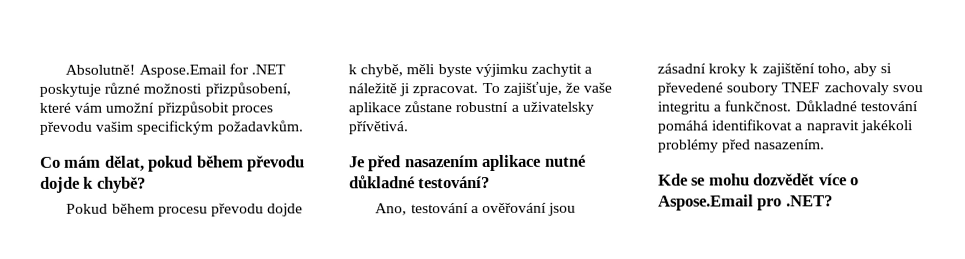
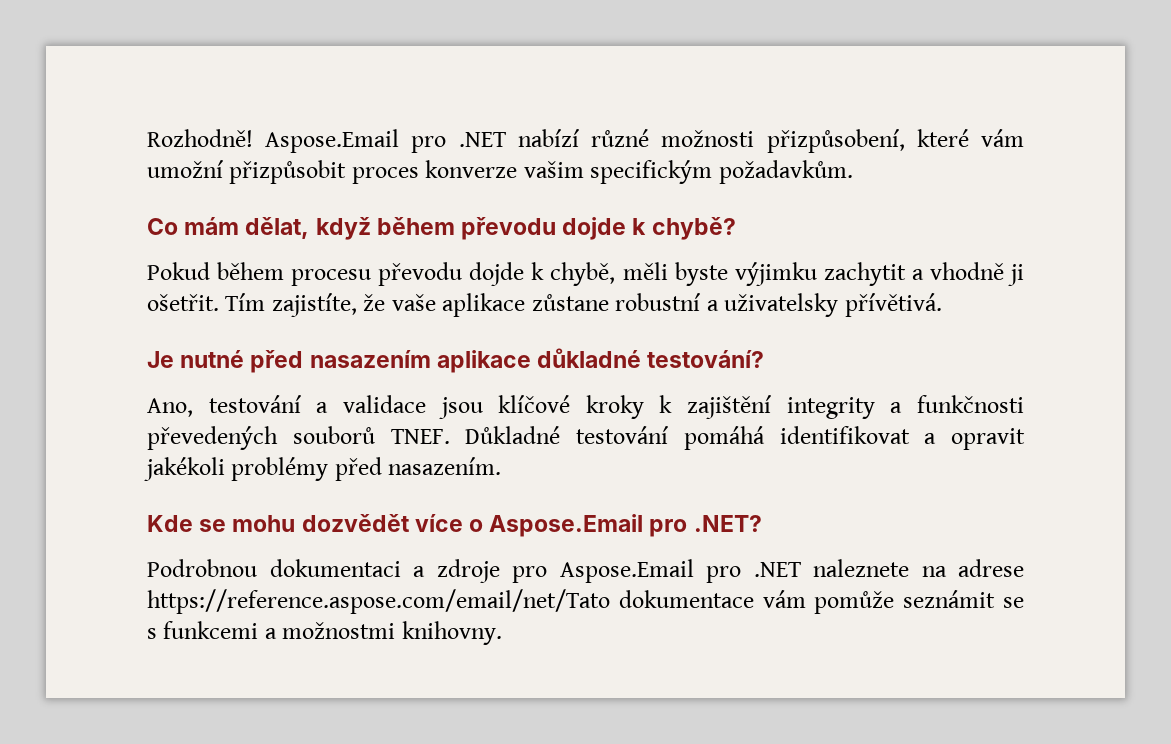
[65,63,286,78] [39,83,101,97] Absolutně! Aspose.Email for .NET poskytuje -> [147,129,580,153] Rozhodně! Aspose.Email pro .NET nabízí
[39,121,93,135] převodu -> [425,160,518,178] konverze
[148,155,194,172] pokud -> [315,217,371,240] když
[348,81,562,97] náležitě ji zpracovat. To zajišťuje, -> [929,262,1025,286] [147,293,357,317] vhodně ji ošetřit. Tím zajistíte,
(365, 162) none -> [180,350,245,368] nutné
[544,154,586,167] nutné -> (531, 361) none
[481,202,577,216] [657,63,893,77] [657,82,923,96] [657,100,792,115] ověřování jsou zásadní kroky k zajištění toho, aby si převedené soubory TNEF zachovaly svou integritu a funkčnost. -> [342,395,1024,419] [147,426,450,450] validace jsou klíčové kroky k zajištění integrity a funkčnosti převedených souborů TNEF.
[805,120,860,134] napravit -> [951,428,1025,450] opravit
(833, 201) none -> [147,559,1024,583] [147,589,1024,614] [147,621,502,645] // Podrobnou dokumentaci a zdroje pro Aspose.Email pro .NET naleznete na adrese https://reference.aspose.com/email/net/Tato dokumentace vám pomůže seznámit se s funkcemi a možnostmi knihovny.

